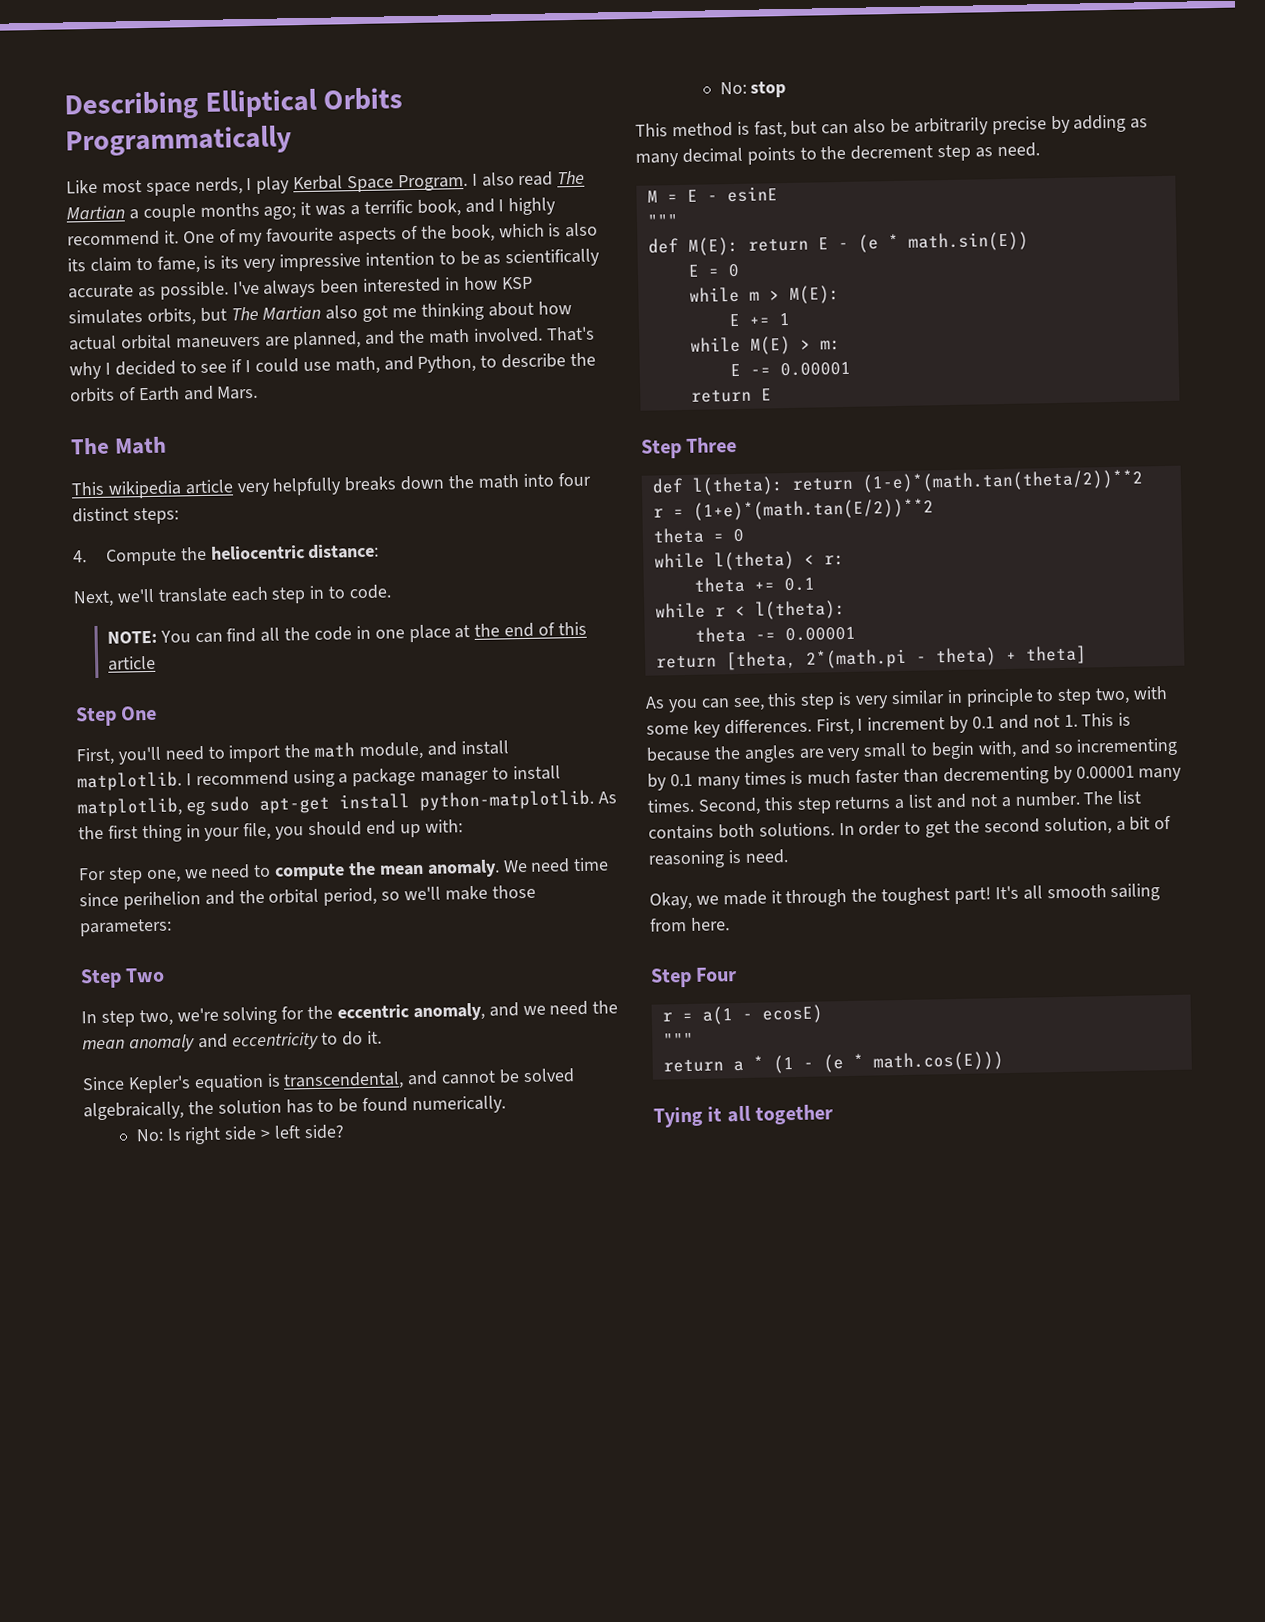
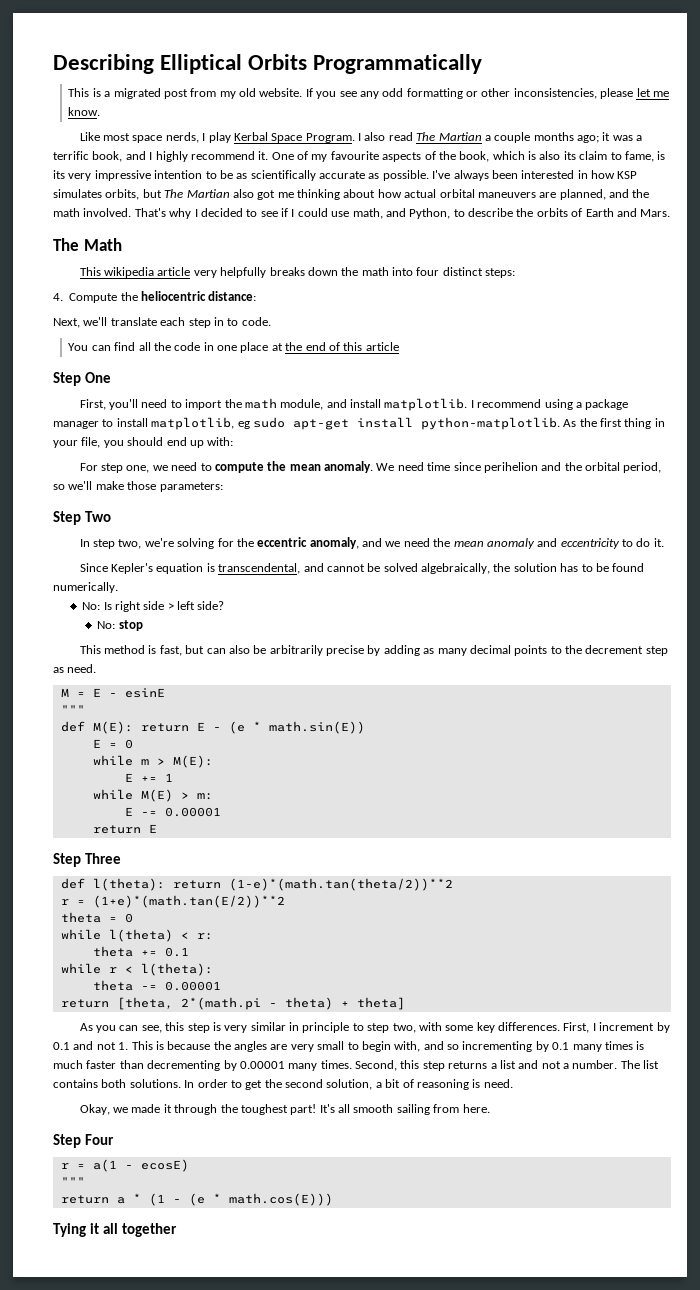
(292, 141) none -> [68,88,669,99] [68,107,101,116] // This is a migrated post from my old website. If you see any odd formatting or other inconsistencies, please let me know.
[106,630,157,644] NOTE: -> (271, 321) none

